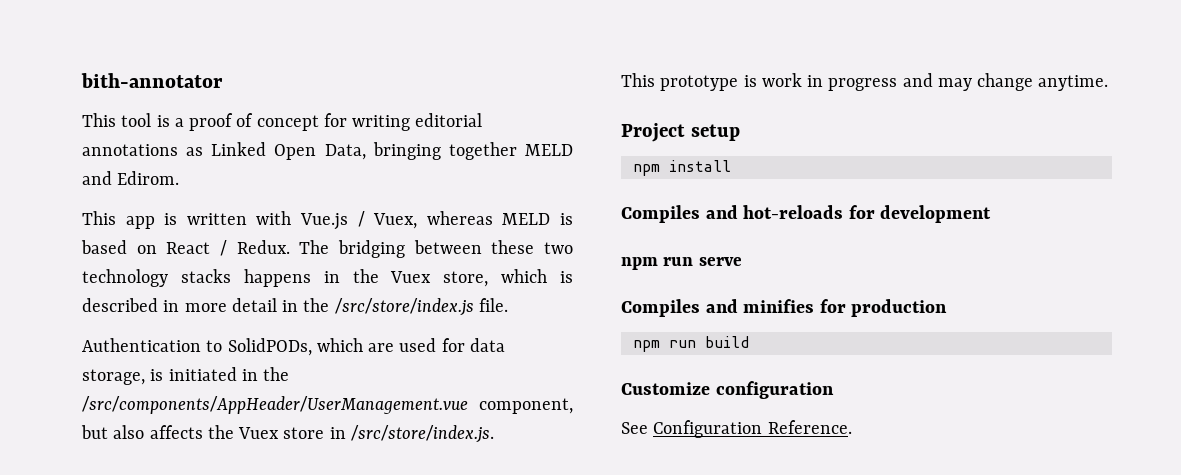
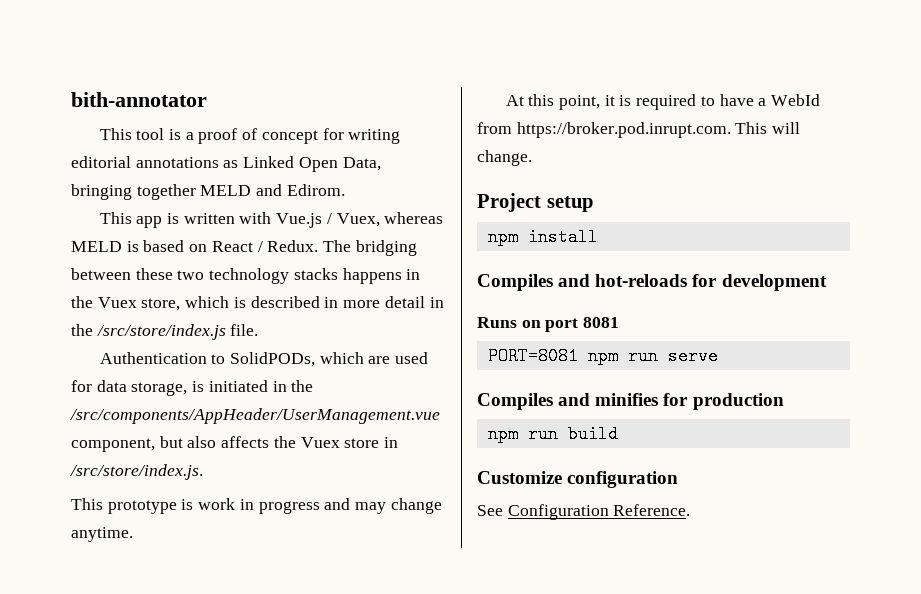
(1109, 83) none -> [505,94,821,110] [477,122,801,138] [477,150,532,166] // At this point, it is required to have a WebId from https://broker.pod.inrupt.com. This will change.
(992, 214) none -> [477,317,620,332] [487,347,578,365] Runs on port 8081 // PORT=8081

